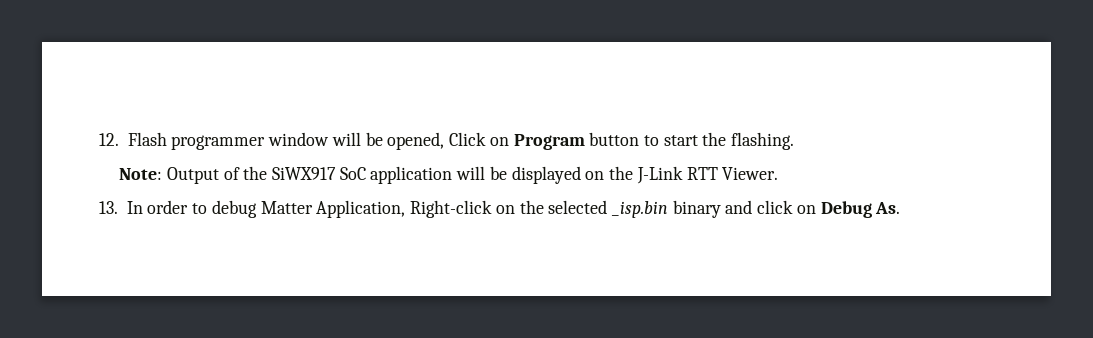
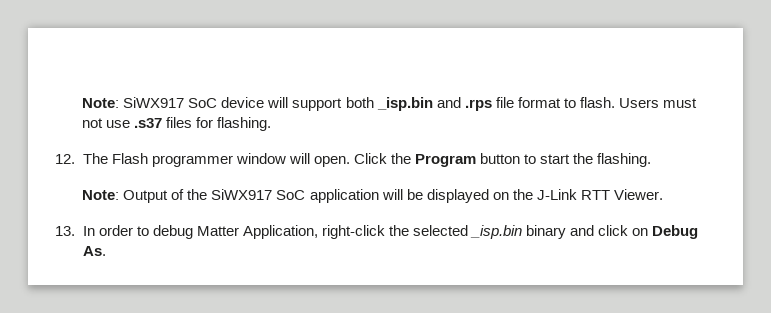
[99,132,509,150] 12. Flash programmer window will be opened, Click on -> [82,97,697,111] [82,117,272,131] [55,153,411,167] Note: SiWX917 SoC device will support both _isp.bin and .rps file format to flash. Users must not use .s37 files for flashing. // 12. The Flash programmer window will open. Click the
[410,200,515,218] Right-click on -> [321,225,385,239] right-click

